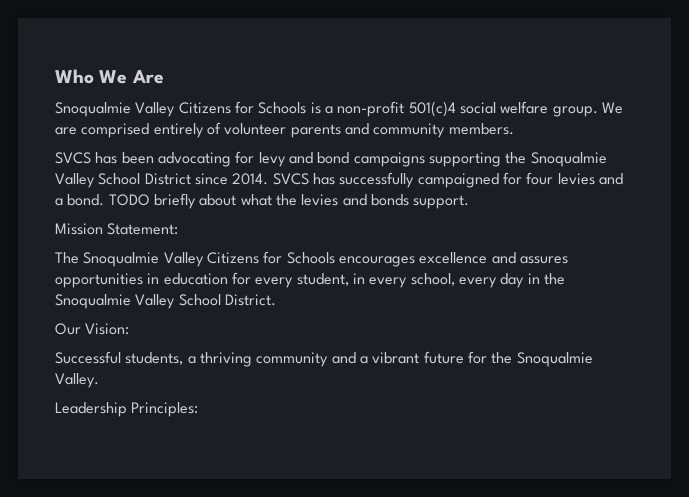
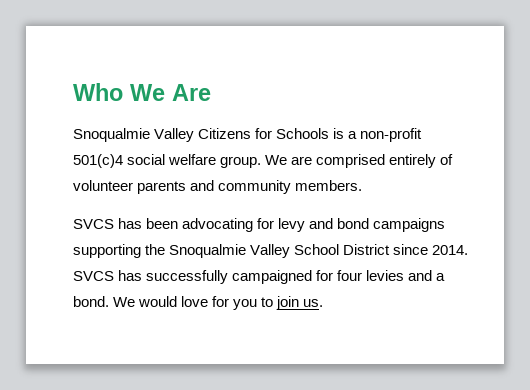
[108,193,470,209] [55,223,179,235] [55,251,568,267] [55,272,565,288] [55,294,276,309] [55,323,130,335] [55,351,593,367] [55,373,99,388] [55,402,199,417] TODO briefly about what the levies and bonds support. // Mission Statement: // The Snoqualmie Valley Citizens for Schools encourages excellence and assures opportunities in education for every student, in every school, every day in the Snoqualmie Valley School District. // Our Vision: // Successful students, a thriving community and a vibrant future for the Snoqualmie Valley. // Leadership Principles: -> [113,296,324,310] We would love for you to join us.

